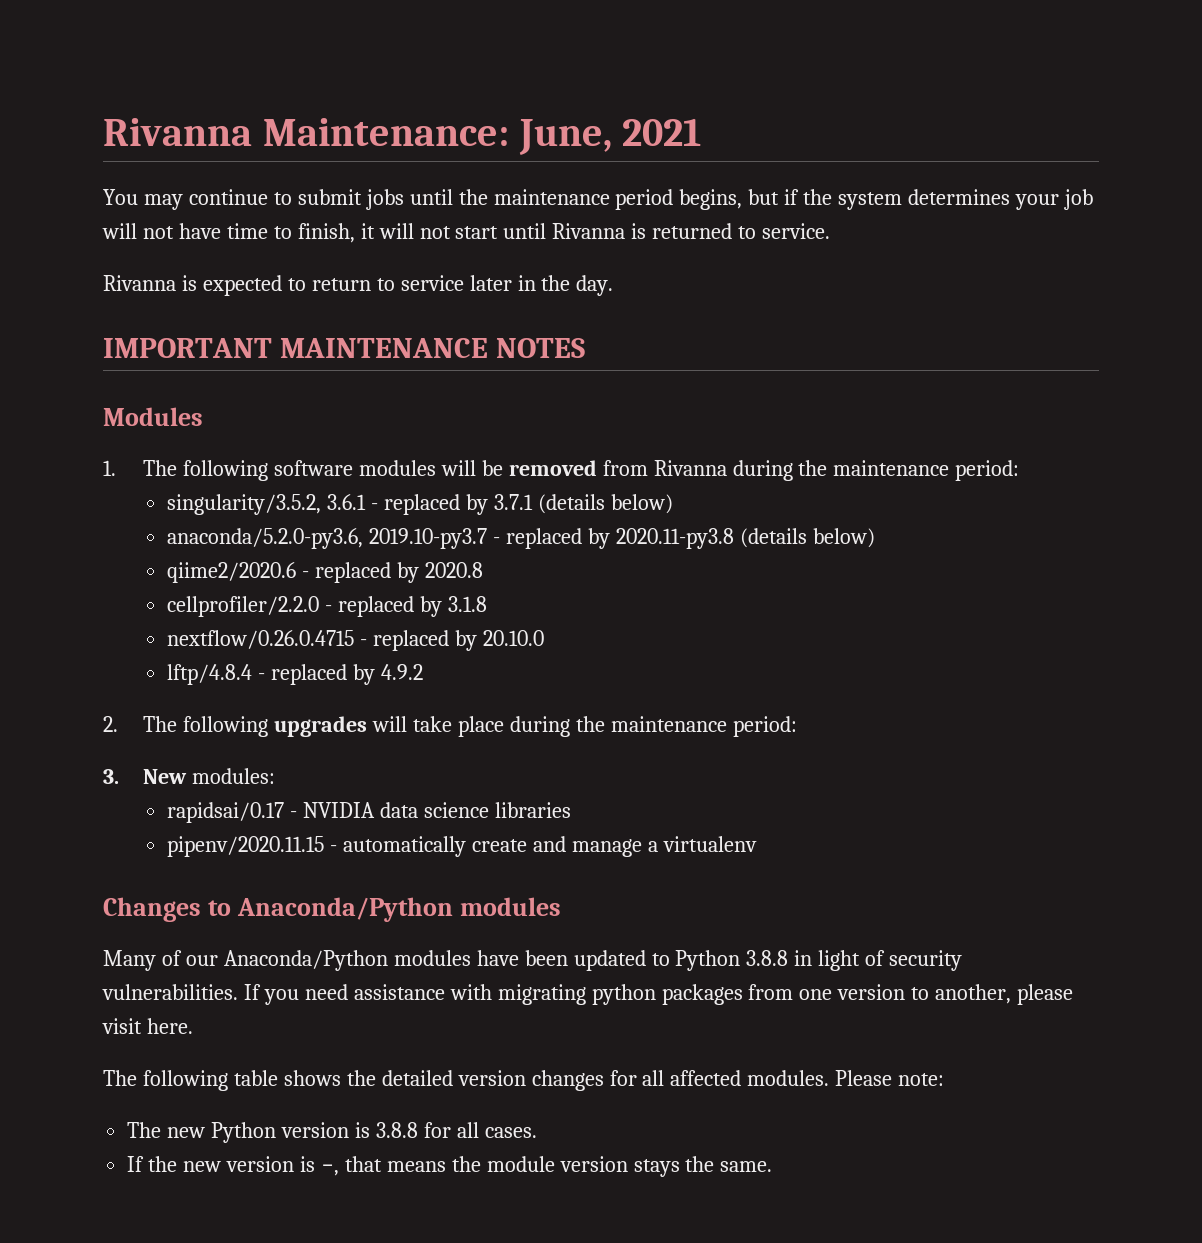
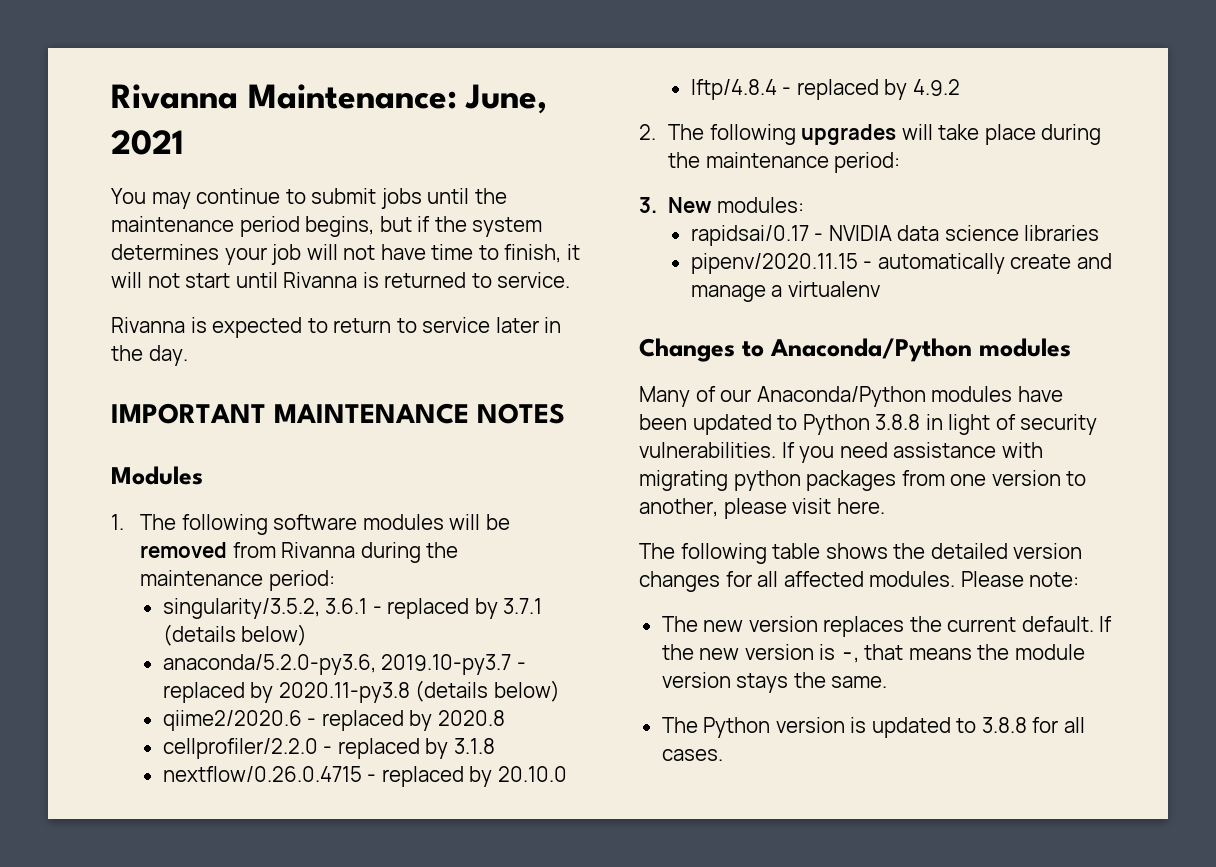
[211,1122,537,1143] Python version is 3.8.8 for all cases. // -> [748,616,1094,637] version replaces the current default.
(773, 1166) none -> [661,717,1085,738] [661,749,723,761] // The Python version is updated to 3.8.8 for all cases.

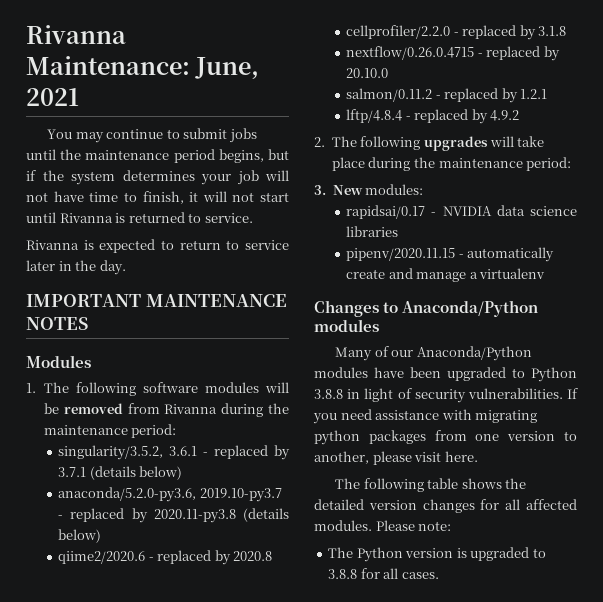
(567, 774) none -> [346,88,548,103] // salmon/0.11.2 - replaced by 1.2.1
[692,414,772,435] updated -> [447,367,506,381] upgraded
[661,616,1113,637] [661,644,1085,663] [661,672,888,693] // The new version replaces the current default. If the new version is -, that means the module version stays the same. -> (452, 526) none
[871,717,951,738] updated -> [470,547,530,561] upgraded

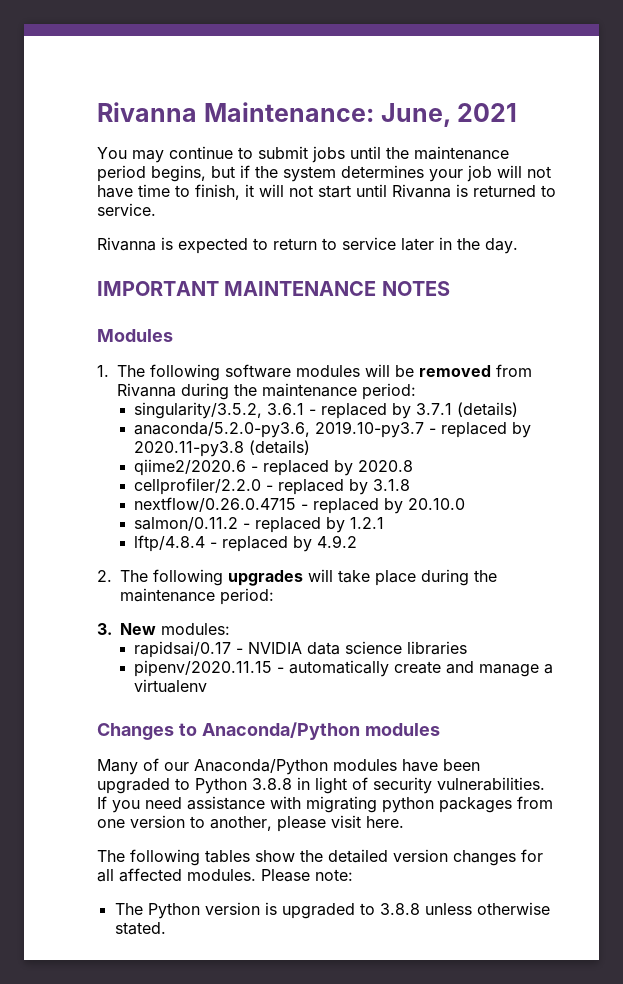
[89,466,183,480] (details below) -> [457,402,519,417] (details)
[243,508,289,522] [58,529,102,543] (details below) -> [249,440,311,455] (details)
[427,478,502,489] table shows -> [205,850,295,863] tables show
[360,568,439,579] for all cases. -> [424,902,550,915] [114,922,166,935] unless otherwise stated.

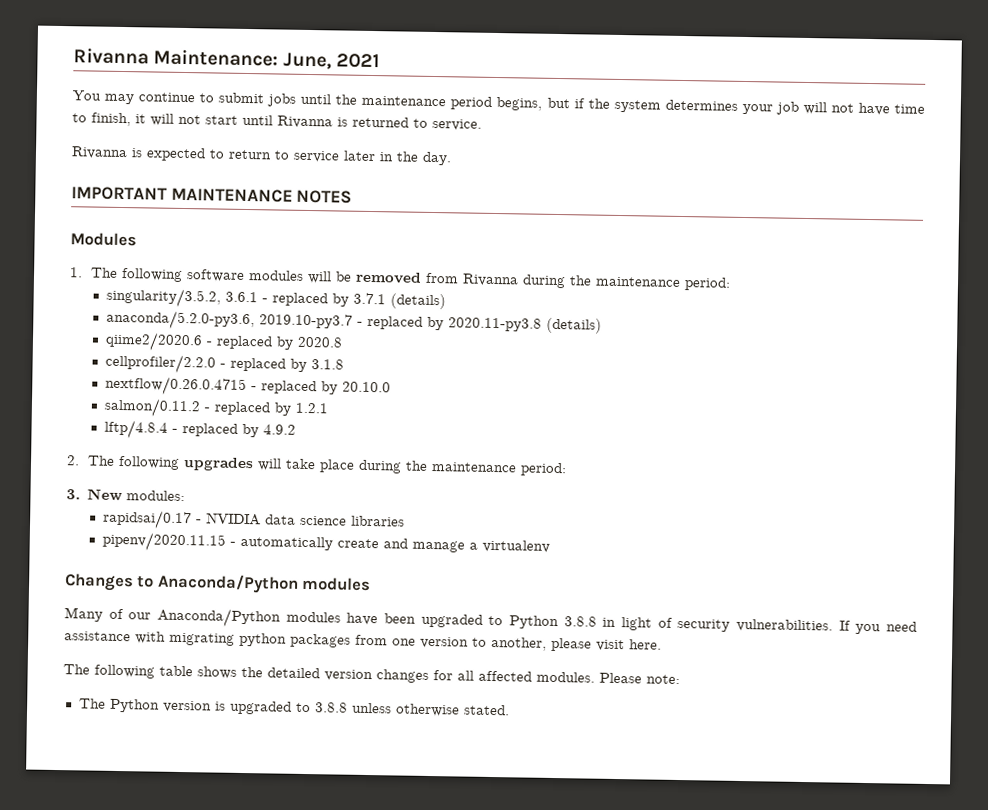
[205,850,295,863] tables show -> [159,665,237,679] table shows

